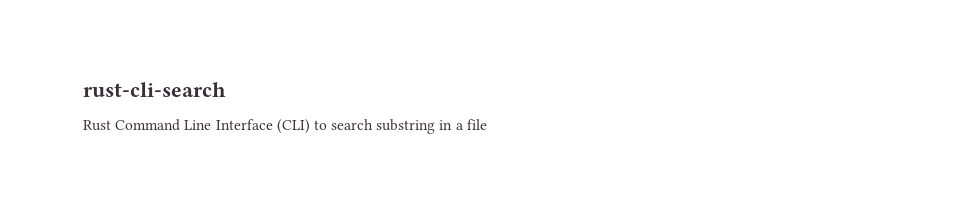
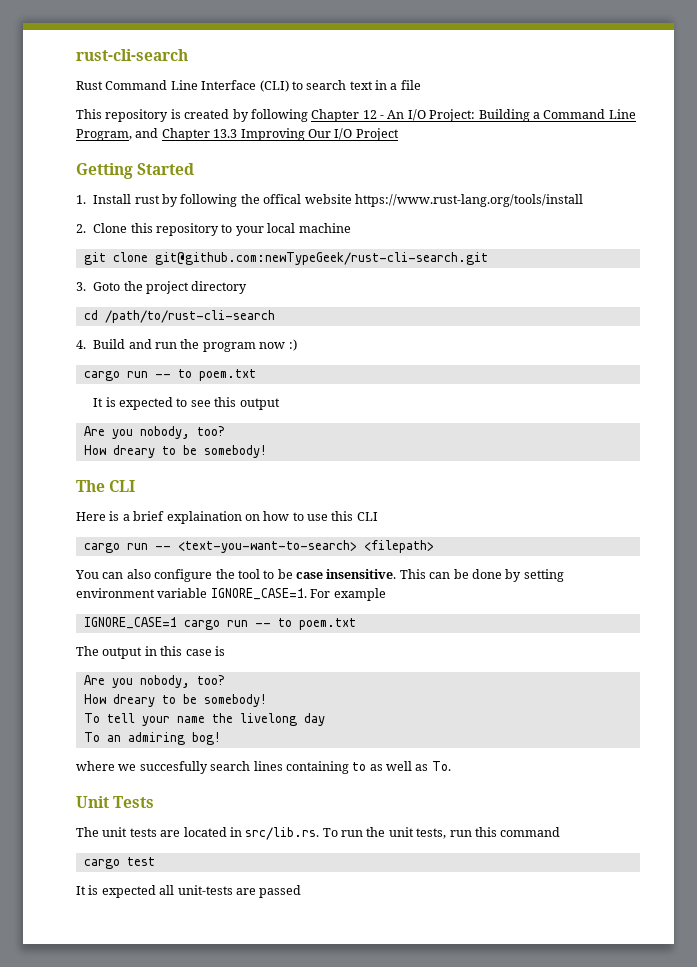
[376,119,436,134] substring -> [349,81,373,90] text
(487, 124) none -> [76,109,636,122] [76,128,399,141] [76,163,195,179] [76,194,583,207] [76,223,351,236] [83,252,488,265] [76,281,248,294] [83,310,275,323] [76,339,297,352] [83,369,256,381] [93,397,280,410] [83,426,225,439] [83,445,267,458] [76,480,136,492] [76,511,378,524] [83,540,434,553] [75,569,564,582] [76,588,386,601] [83,617,356,630] [76,646,225,659] [83,675,225,688] [83,694,267,707] [83,713,325,726] [83,732,221,745] [76,761,451,774] [76,796,155,808] [76,827,561,840] [83,857,155,869] [76,885,302,898] // This repository is created by following Chapter 12 - An I/O Project: Building a Command Line Program, and Chapter 13.3 Improving Our I/O Project // Getting Started // 1. Install rust by following the offical website https://www.rust-lang.org/tools/install // 2. Clone this repository to your local machine // git clone git@github.com:newTypeGeek/rust-cli-search.git // 3. Goto the project directory // cd /path/to/rust-cli-search // 4. Build and run the program now :) // cargo run -- to poem.txt // It is expected to see this output // Are you nobody, too? // How dreary to be somebody! // The CLI // Here is a brief explaination on how to use this CLI // cargo run -- <text-you-want-to-search> <filepath> // You can also configure the tool to be case insensitive. This can be done by setting environment variable IGNORE_CASE=1. For example // IGNORE_CASE=1 cargo run -- to poem.txt // The output in this case is // Are you nobody, too? // How dreary to be somebody! // To tell your name the livelong day // To an admiring bog! // where we succesfully search lines containing to as well as To. // Unit Tests // The unit tests are located in src/lib.rs. To run the unit tests, run this command // cargo test // It is expected all unit-tests are passed

